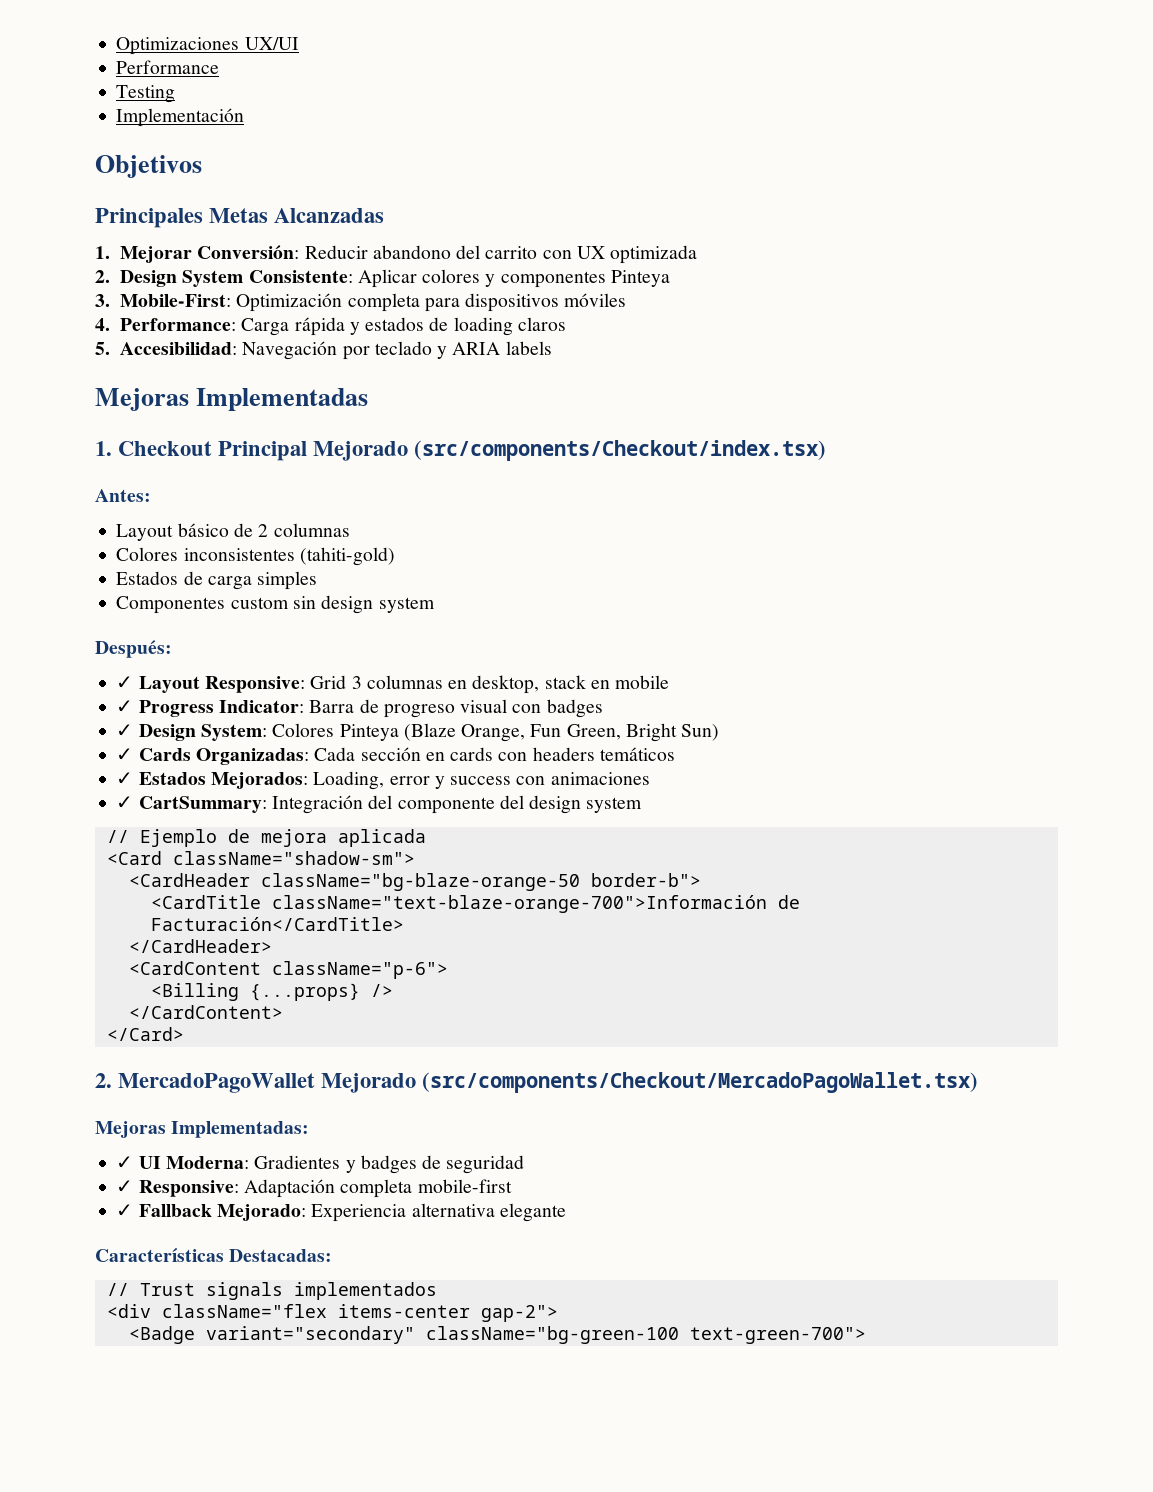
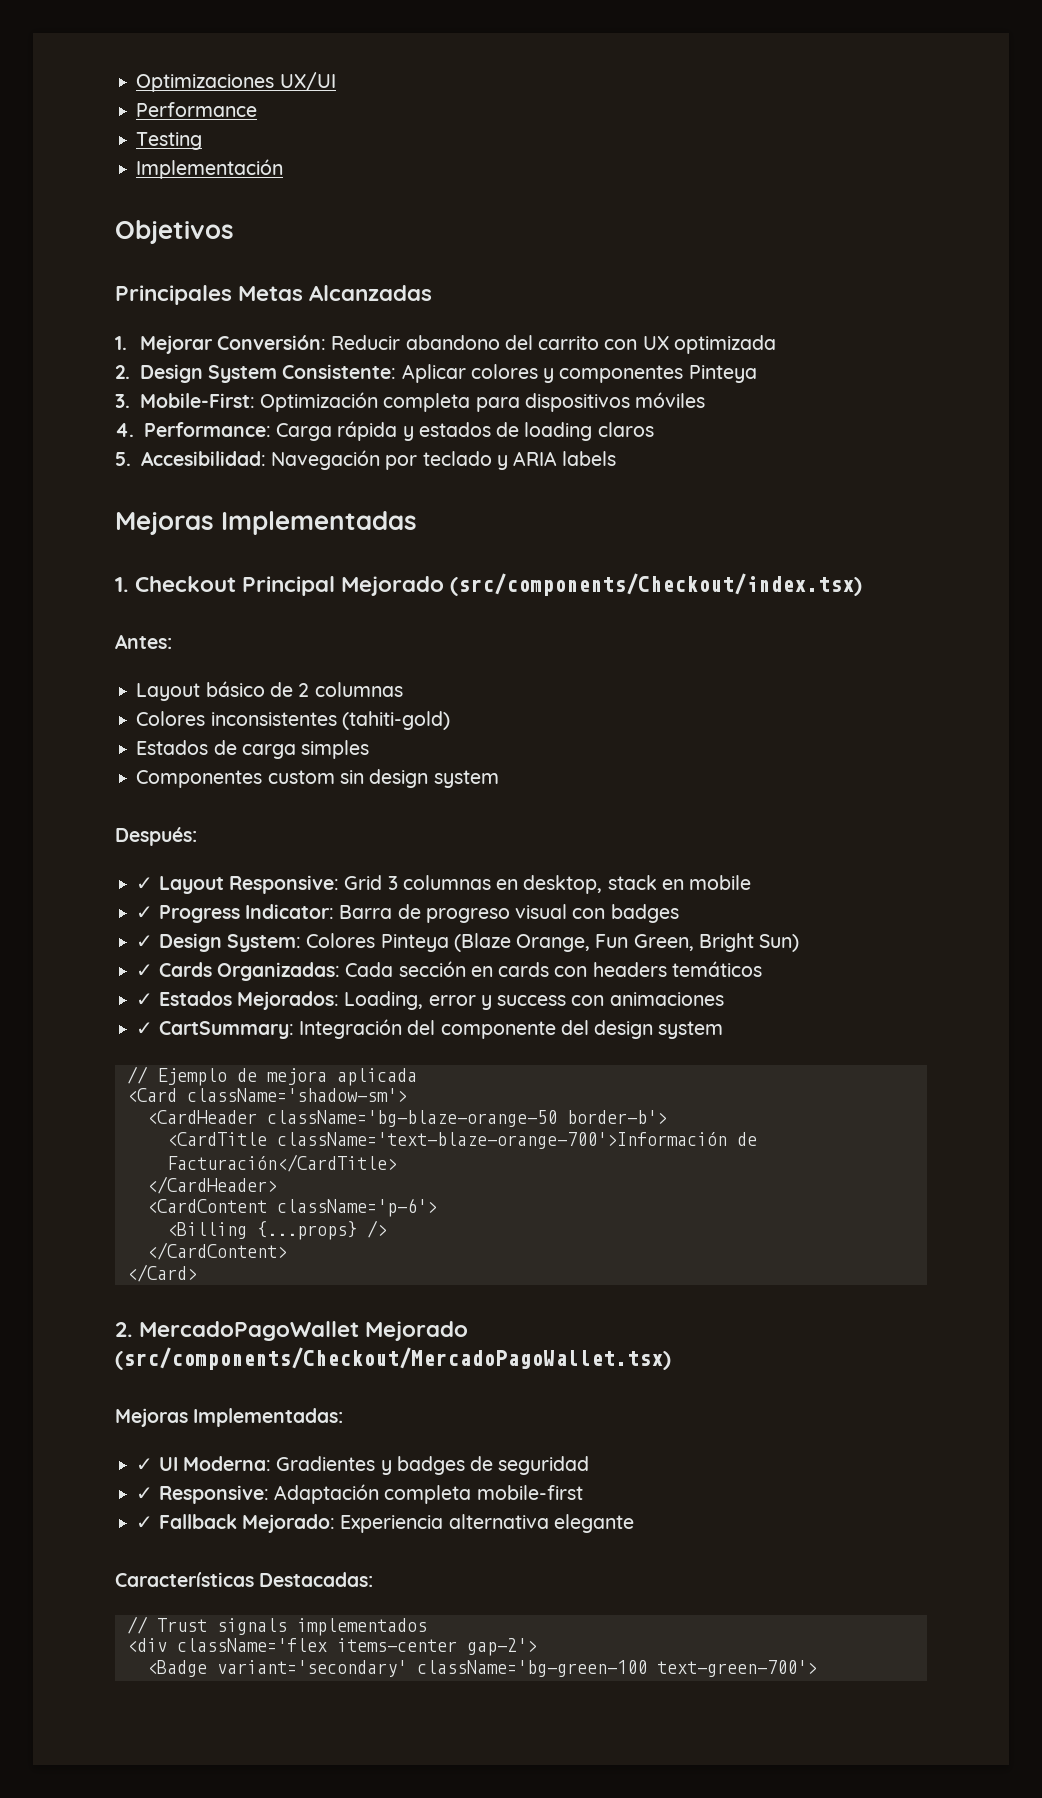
[172,851,415,865] className="shadow-sm"> -> [186,1088,407,1102] className='shadow-sm'>
[260,873,701,891] className="bg-blaze-orange-50 border-b"> -> [266,1110,667,1127] className='bg-blaze-orange-50 border-b'>
[271,895,767,913] className="text-blaze-orange-700">Información -> [276,1132,727,1149] className='text-blaze-orange-700'>Información
[271,961,448,979] className="p-6"> -> [276,1198,437,1217] className='p-6'>
[161,1304,558,1322] [128,1326,866,1344] className="flex items-center gap-2"> // <Badge variant="secondary" className="bg-green-100 text-green-700"> -> [176,1638,537,1656] [146,1660,817,1677] className='flex items-center gap-2'> // <Badge variant='secondary' className='bg-green-100 text-green-700'>

